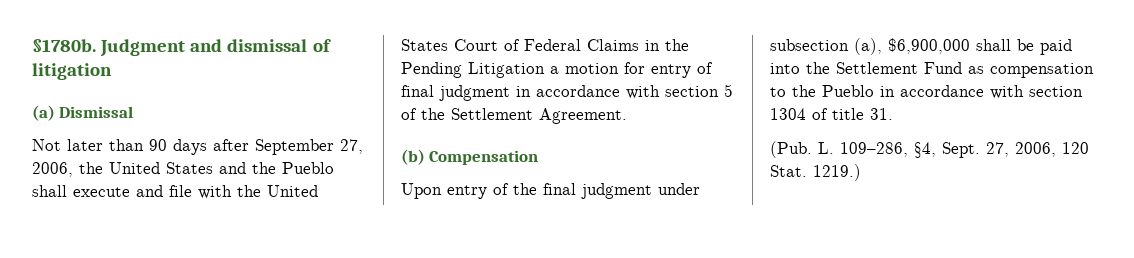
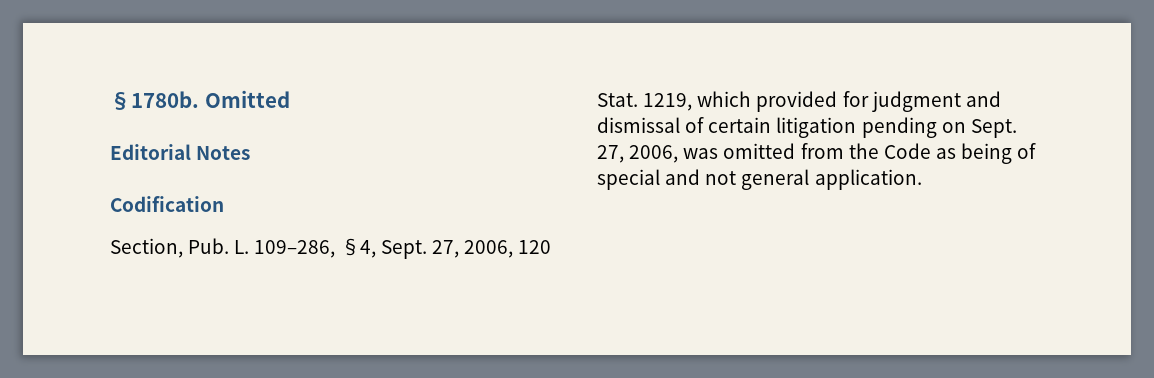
[100,39,331,57] [32,63,112,80] [32,105,134,121] [32,139,363,155] [32,162,334,177] [32,185,318,199] [401,39,689,51] [401,62,713,78] [401,84,733,101] [401,108,627,124] [401,149,539,165] [401,183,700,199] [770,38,1072,55] [770,62,1094,78] [770,85,1083,99] [770,108,893,120] [770,141,812,158] Judgment and dismissal of litigation // (a) Dismissal // Not later than 90 days after September 27, 2006, the United States and the Pueblo shall execute and file with the United States Court of Federal Claims in the Pending Litigation a motion for entry of final judgment in accordance with section 5 of the Settlement Agreement. // (b) Compensation // Upon entry of the final judgment under subsection (a), $6,900,000 shall be paid into the Settlement Fund as compensation to the Pueblo in accordance with section 1304 of title 31. // (Pub. -> [204,90,290,108] [110,144,251,160] [110,196,224,212] [110,238,230,258] Omitted // Editorial Notes // Codification // Section, Pub.
[813,164,861,181] 1219.) -> [643,91,1001,112] [597,117,1017,138] [597,143,1037,164] [597,169,922,190] 1219, which provided for judgment and dismissal of certain litigation pending on Sept. 27, 2006, was omitted from the Code as being of special and not general application.

